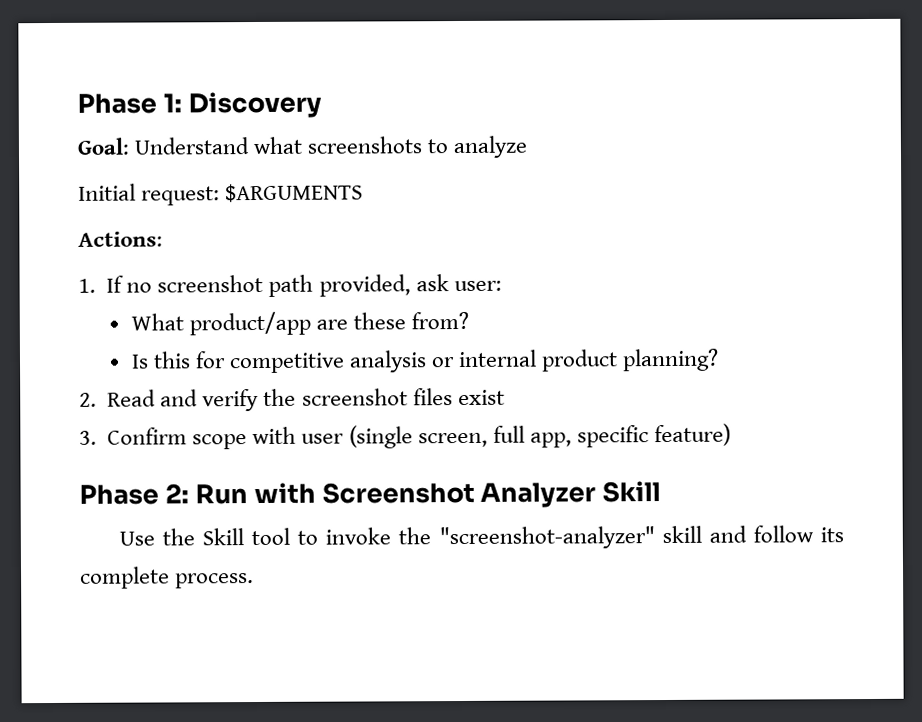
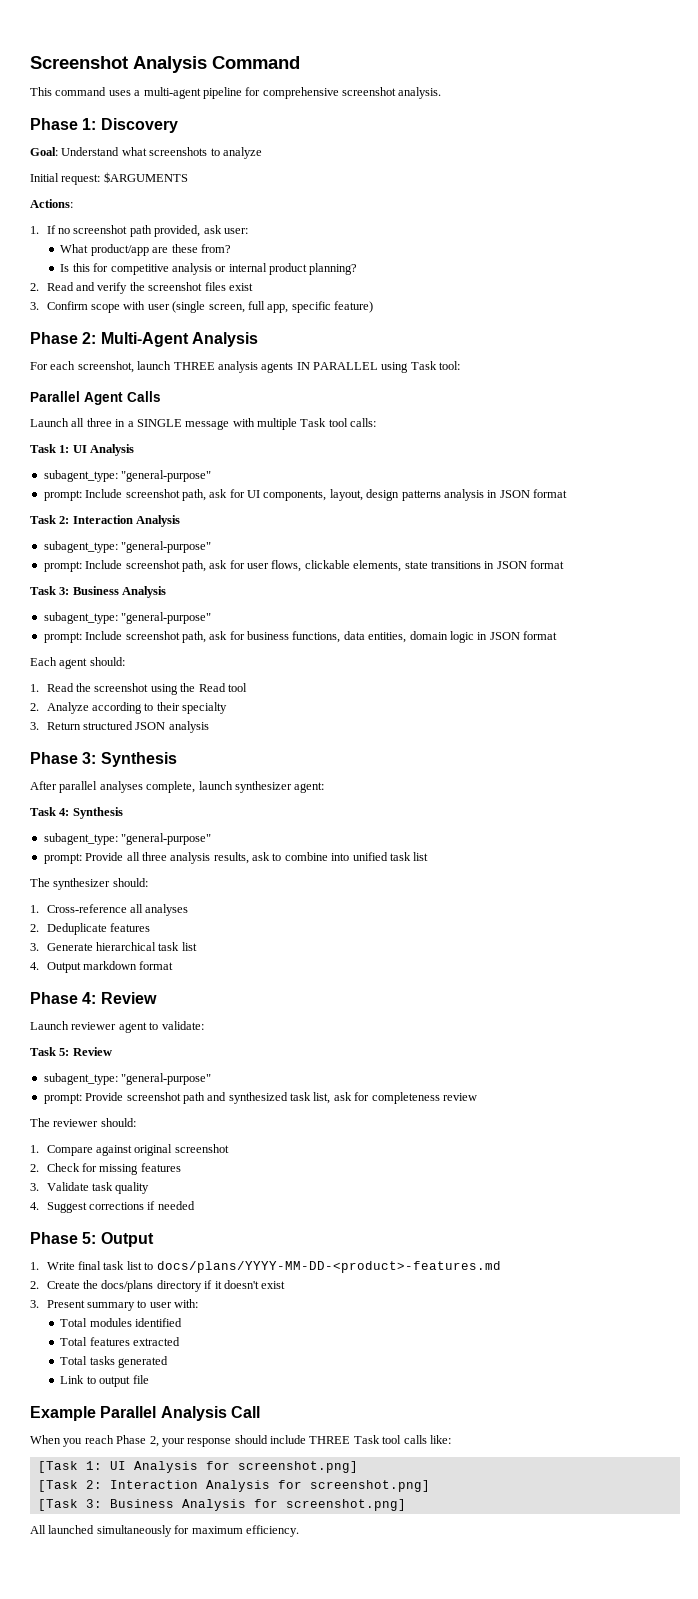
(77, 103) none -> [30,56,300,73] [30,87,442,99] Screenshot Analysis Command // This command uses a multi-agent pipeline for comprehensive screenshot analysis. //
[194,481,662,508] [118,525,845,550] [80,566,255,589] Run with Screenshot Analyzer Skill // Use the Skill tool to invoke the "screenshot-analyzer" skill and follow its complete process. -> [100,332,258,347] [30,361,461,373] [30,391,161,405] [30,418,377,430] [30,444,135,456] [43,470,212,482] [43,489,567,501] [30,515,181,527] [43,541,212,553] [43,560,564,572] [30,586,167,598] [43,612,212,624] [43,631,557,643] [30,657,125,669] [30,683,247,695] [30,702,228,714] [30,721,209,733] [30,752,177,767] [30,781,325,793] [30,807,123,819] [43,833,212,845] [43,852,429,864] [30,878,148,890] [30,904,189,916] [30,923,151,935] [30,942,197,951] [30,961,174,973] [30,992,157,1004] [30,1021,204,1033] [30,1047,112,1056] [43,1073,212,1085] [43,1092,477,1104] [30,1118,136,1127] [30,1144,229,1156] [30,1163,181,1175] [30,1182,150,1194] [30,1201,195,1213] [30,1232,154,1247] [30,1261,501,1273] [30,1280,286,1292] [30,1299,199,1311] [60,1318,183,1327] [60,1337,181,1346] [60,1356,169,1368] [60,1375,149,1387] [30,1406,260,1421] [30,1435,451,1447] [37,1461,358,1473] [37,1480,430,1492] [37,1499,406,1511] [30,1525,299,1537] Multi-Agent Analysis // For each screenshot, launch THREE analysis agents IN PARALLEL using Task tool: // Parallel Agent Calls // Launch all three in a SINGLE message with multiple Task tool calls: // Task 1: UI Analysis // subagent_type: "general-purpose" // prompt: Include screenshot path, ask for UI components, layout, design patterns analysis in JSON format // Task 2: Interaction Analysis // subagent_type: "general-purpose" // prompt: Include screenshot path, ask for user flows, clickable elements, state transitions in JSON format // Task 3: Business Analysis // subagent_type: "general-purpose" // prompt: Include screenshot path, ask for business functions, data entities, domain logic in JSON format // Each agent should: // 1. Read the screenshot using the Read tool // 2. Analyze according to their specialty // 3. Return structured JSON analysis // Phase 3: Synthesis // After parallel analyses complete, launch synthesizer agent: // Task 4: Synthesis // subagent_type: "general-purpose" // prompt: Provide all three analysis results, ask to combine into unified task list // The synthesizer should: // 1. Cross-reference all analyses // 2. Deduplicate features // 3. Generate hierarchical task list // 4. Output markdown format // Phase 4: Review // Launch reviewer agent to validate: // Task 5: Review // subagent_type: "general-purpose" // prompt: Provide screenshot path and synthesized task list, ask for completeness review // The reviewer should: // 1. Compare against original screenshot // 2. Check for missing features // 3. Validate task quality // 4. Suggest corrections if needed // Phase 5: Output // 1. Write final task list to docs/plans/YYYY-MM-DD-<product>-features.md // 2. Create the docs/plans directory if it doesn't exist // 3. Present summary to user with: // Total modules identified // Total features extracted // Total tasks generated // Link to output file // Example Parallel Analysis Call // When you reach Phase 2, your response should include THREE Task tool calls like: // [Task 1: UI Analysis for screenshot.png] // [Task 2: Interaction Analysis for screenshot.png] // [Task 3: Business Analysis for screenshot.png] // All launched simultaneously for maximum efficiency.

